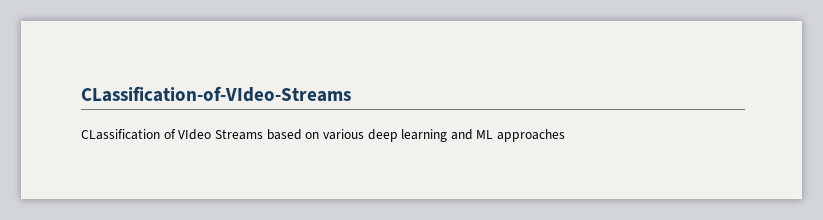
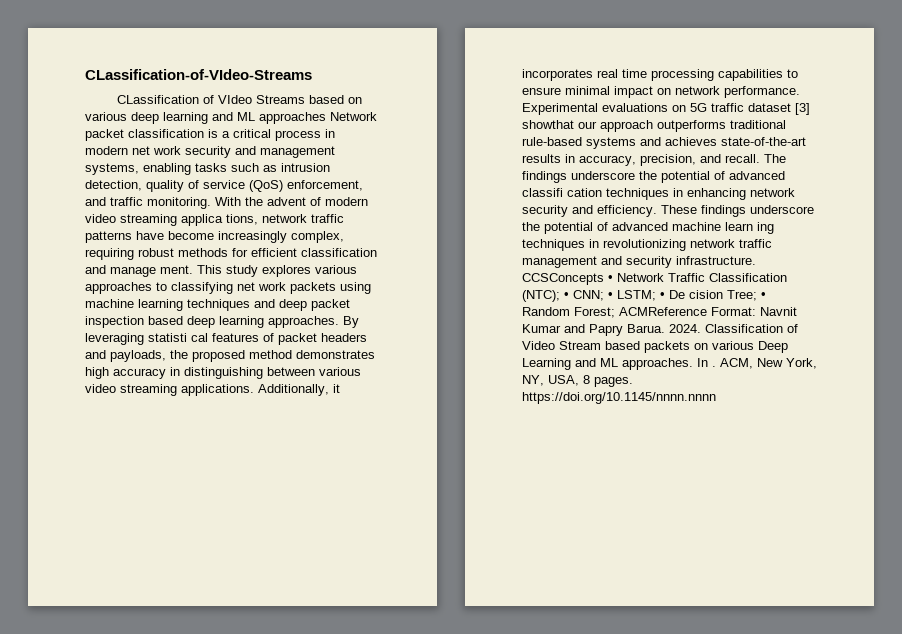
(566, 135) none -> [330,112,377,121] [85,129,335,141] [85,146,335,158] [85,163,330,175] [85,180,363,192] [85,197,368,209] [85,214,344,226] [85,231,344,243] [85,248,377,260] [85,265,357,277] [85,282,371,294] [85,299,350,311] [85,316,359,328] [85,333,367,345] [85,350,375,362] [85,367,361,379] [85,384,340,396] [522,69,798,81] [522,86,800,98] [522,103,810,115] [522,120,786,132] [522,137,806,149] [522,154,786,166] [522,171,785,183] [522,188,795,200] [522,205,814,217] [522,222,774,234] [522,239,772,251] [522,256,756,268] [522,273,787,285] [522,290,766,302] [522,307,797,318] [522,324,798,336] [522,341,788,353] [522,358,817,370] [522,375,633,387] [522,392,716,404] Network packet classification is a critical process in modern net work security and management systems, enabling tasks such as intrusion detection, quality of service (QoS) enforcement, and traffic monitoring. With the advent of modern video streaming applica tions, network traffic patterns have become increasingly complex, requiring robust methods for efficient classification and manage ment. This study explores various approaches to classifying net work packets using machine learning techniques and deep packet inspection based deep learning approaches. By leveraging statisti cal features of packet headers and payloads, the proposed method demonstrates high accuracy in distinguishing between various video streaming applications. Additionally, it incorporates real time processing capabilities to ensure minimal impact on network performance. Experimental evaluations on 5G traffic dataset [3] showthat our approach outperforms traditional rule-based systems and achieves state-of-the-art results in accuracy, precision, and recall. The findings underscore the potential of advanced classifi cation techniques in enhancing network security and efficiency. These findings underscore the potential of advanced machine learn ing techniques in revolutionizing network traffic management and security infrastructure. CCSConcepts • Network Traffic Classification (NTC); • CNN; • LSTM; • De cision Tree; • Random Forest; ACMReference Format: Navnit Kumar and Papry Barua. 2024. Classification of Video Stream based packets on various Deep Learning and ML approaches. In . ACM, New York, NY, USA, 8 pages. https://doi.org/10.1145/nnnn.nnnn

